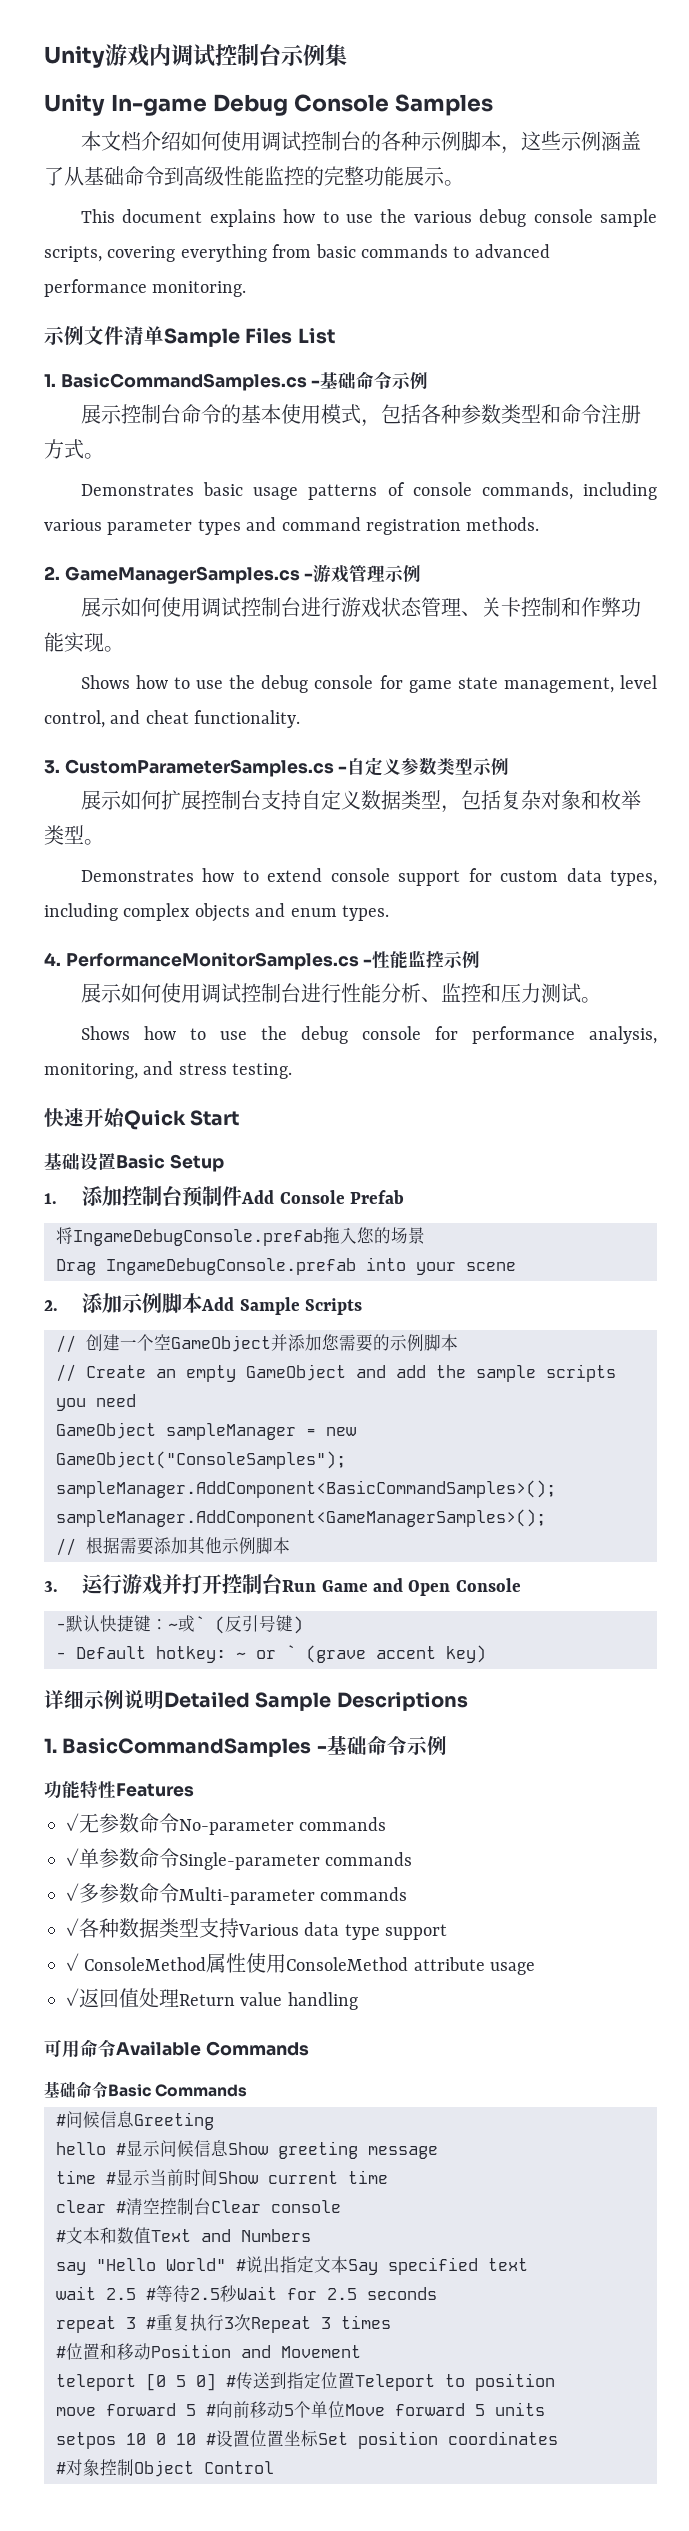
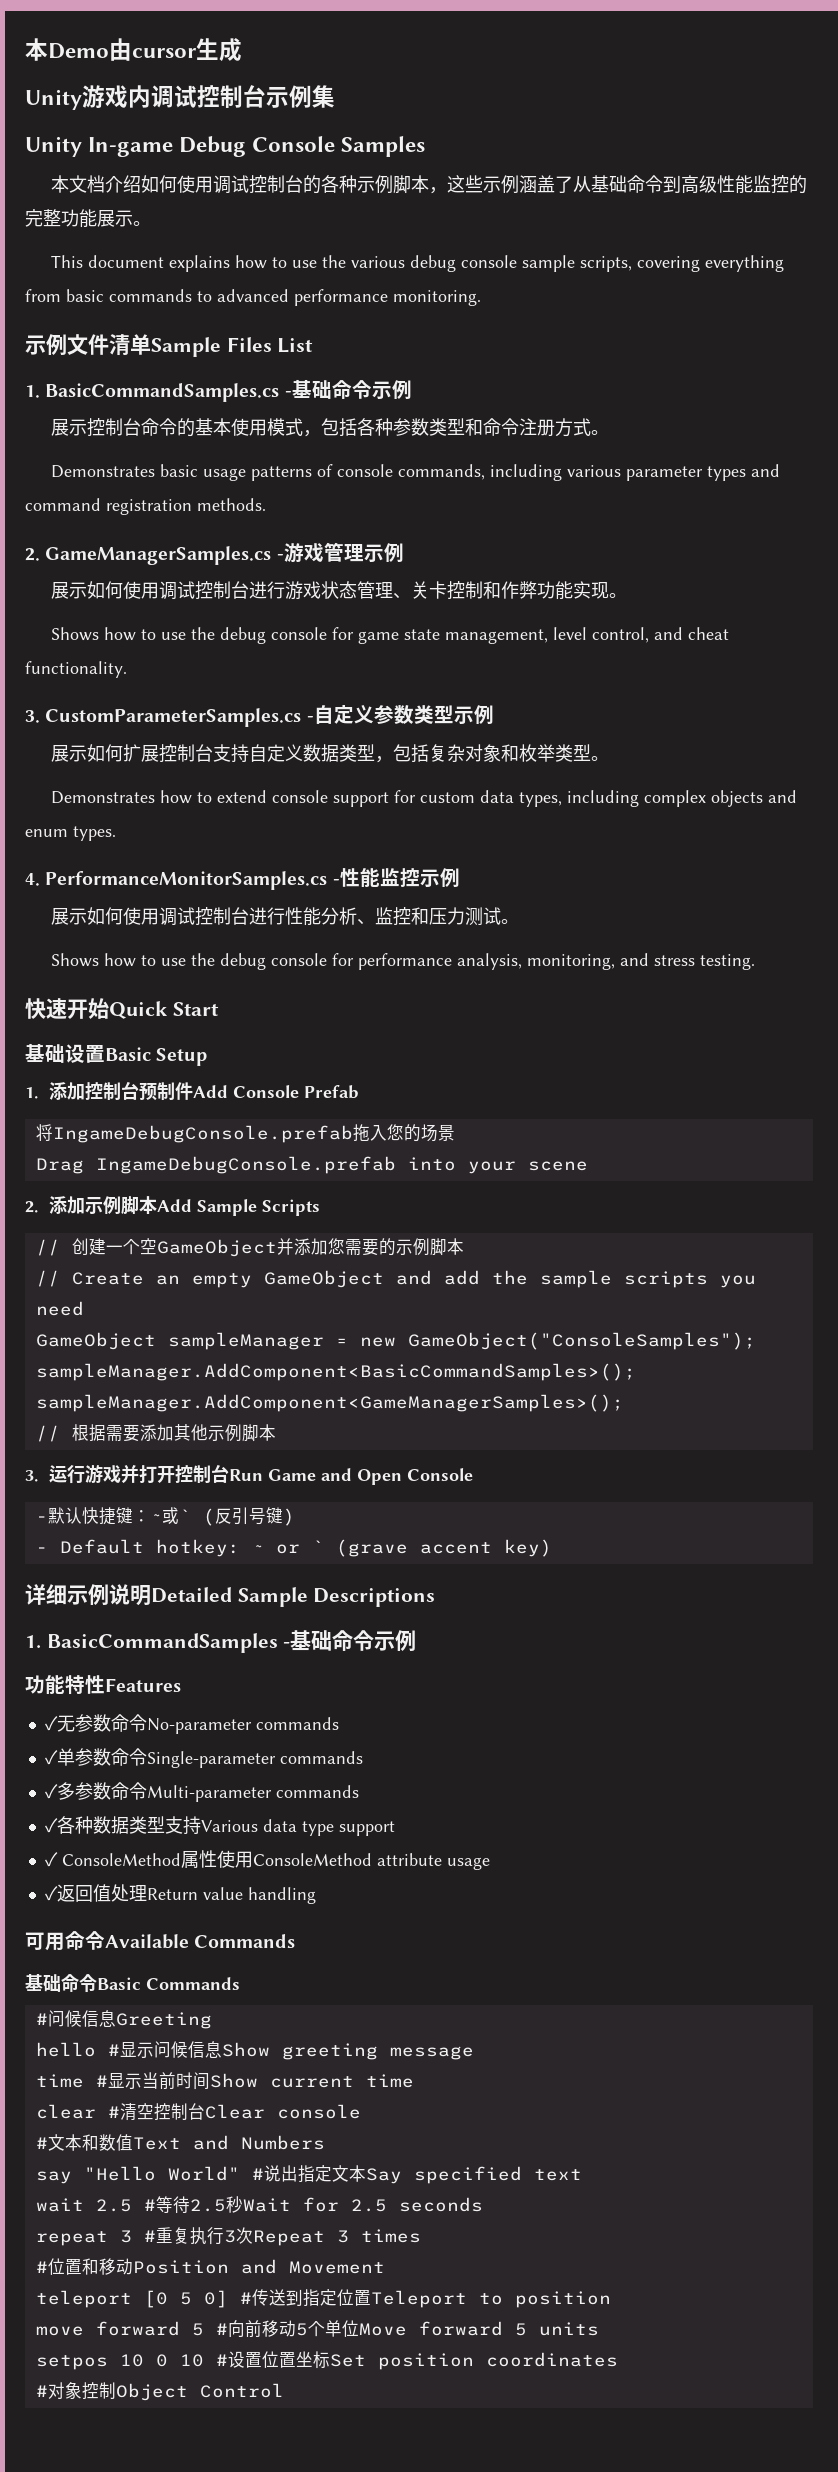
(44, 57) none -> [25,38,242,62] 本Demo由cursor生成 //

